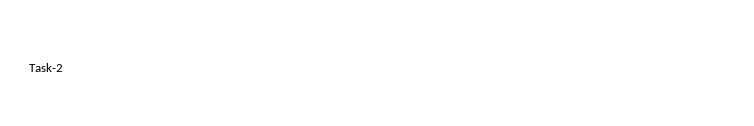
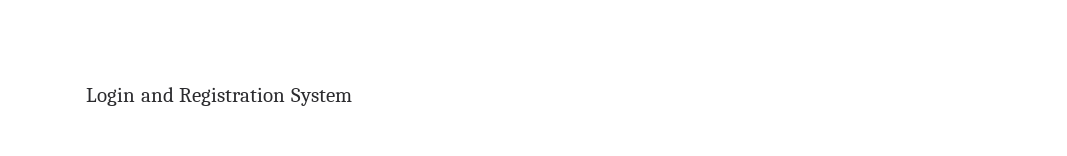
[29,63,63,72] Task-2 -> [86,87,352,106] Login and Registration System

